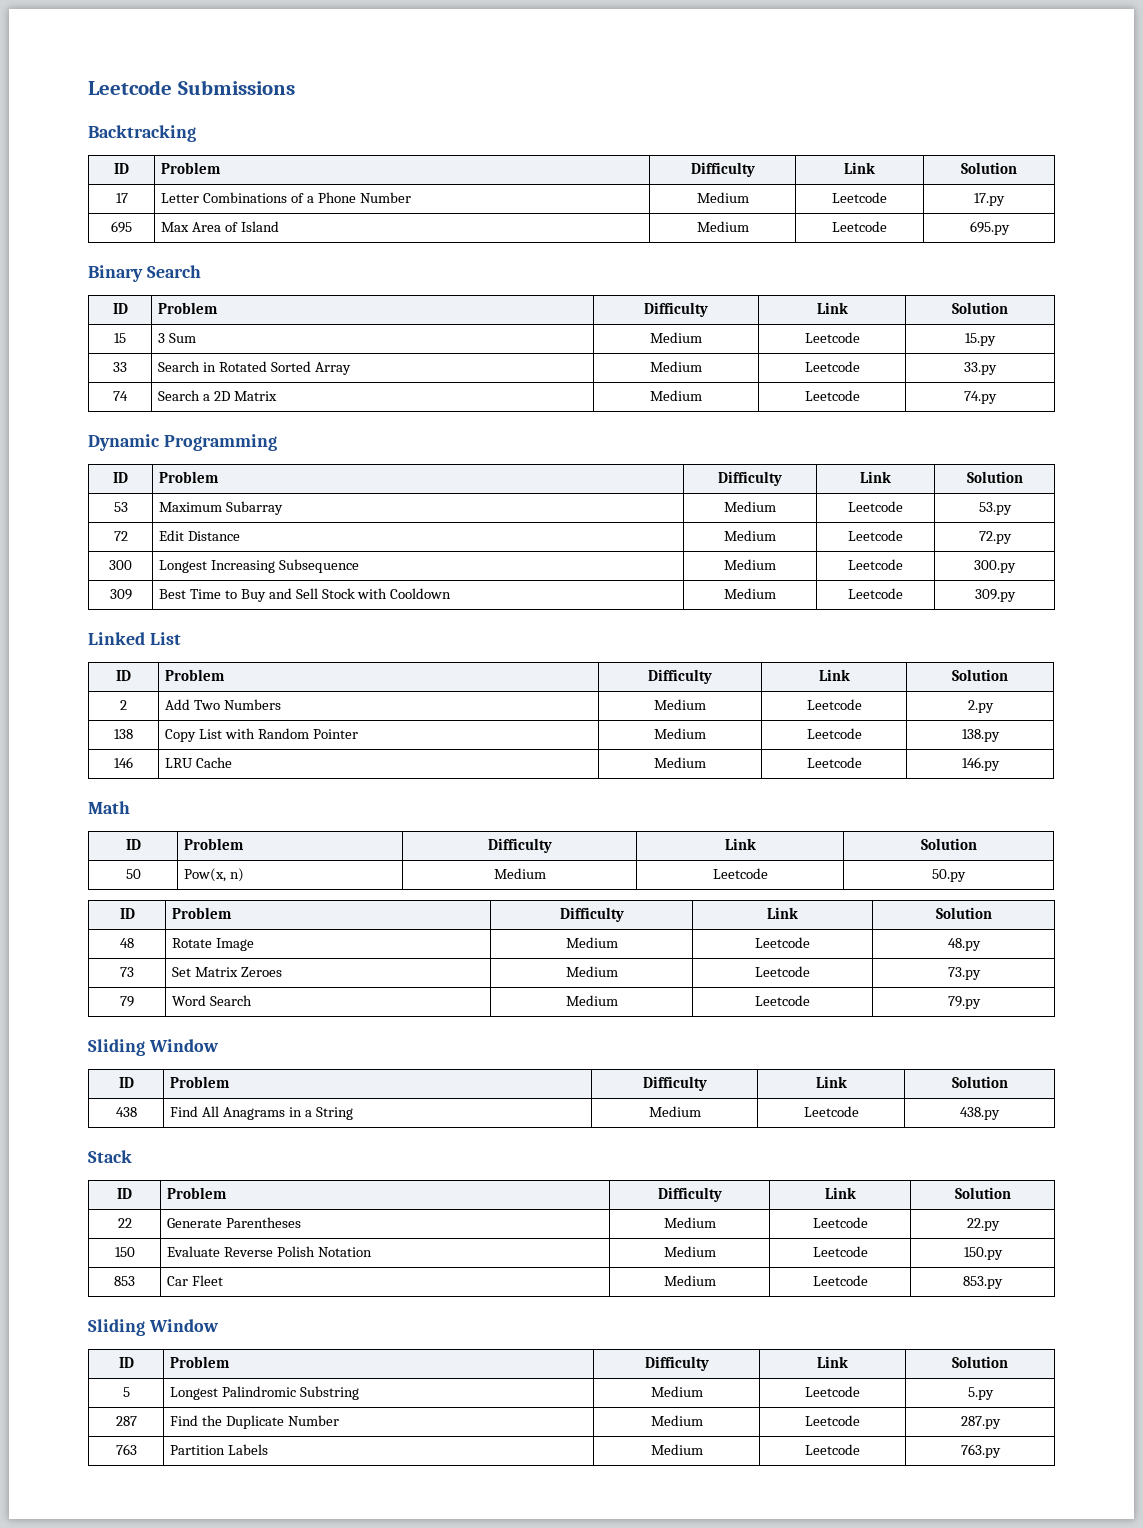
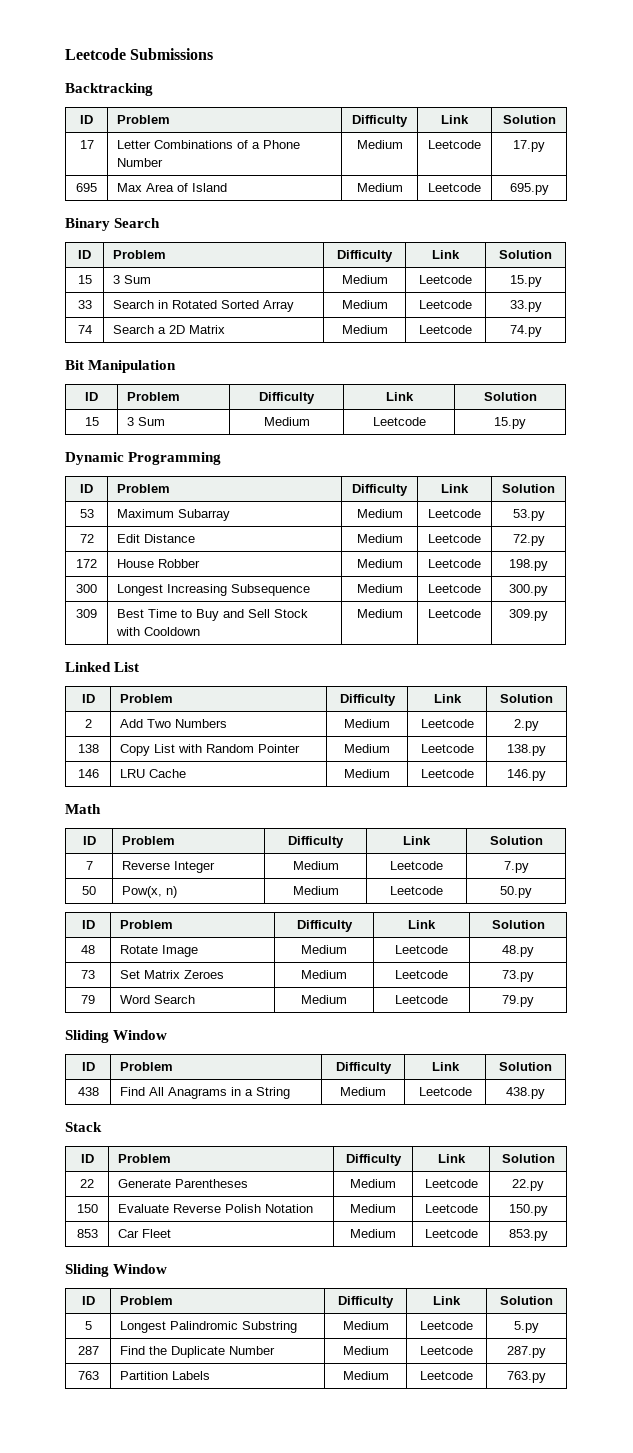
(997, 397) none -> [65,360,177,373] [85,392,98,401] [127,392,181,401] [259,392,315,404] [385,392,414,401] [483,392,537,401] [84,417,99,426] [127,417,166,426] [263,417,310,426] [372,417,426,426] [494,417,526,429] // Bit Manipulation // ID | Problem | Difficulty | Link | Solution // 15 | 3 Sum | Medium | Leetcode | 15.py
(1012, 537) none -> [76,559,97,568] [117,559,201,568] [356,559,403,568] [428,559,481,568] [509,559,548,571] // 172 | House Robber | Medium | Leetcode | 198.py
(977, 844) none -> [85,861,93,870] [122,861,216,873] [292,861,339,870] [390,861,443,870] [503,861,529,873] // 7 | Reverse Integer | Medium | Leetcode | 7.py

